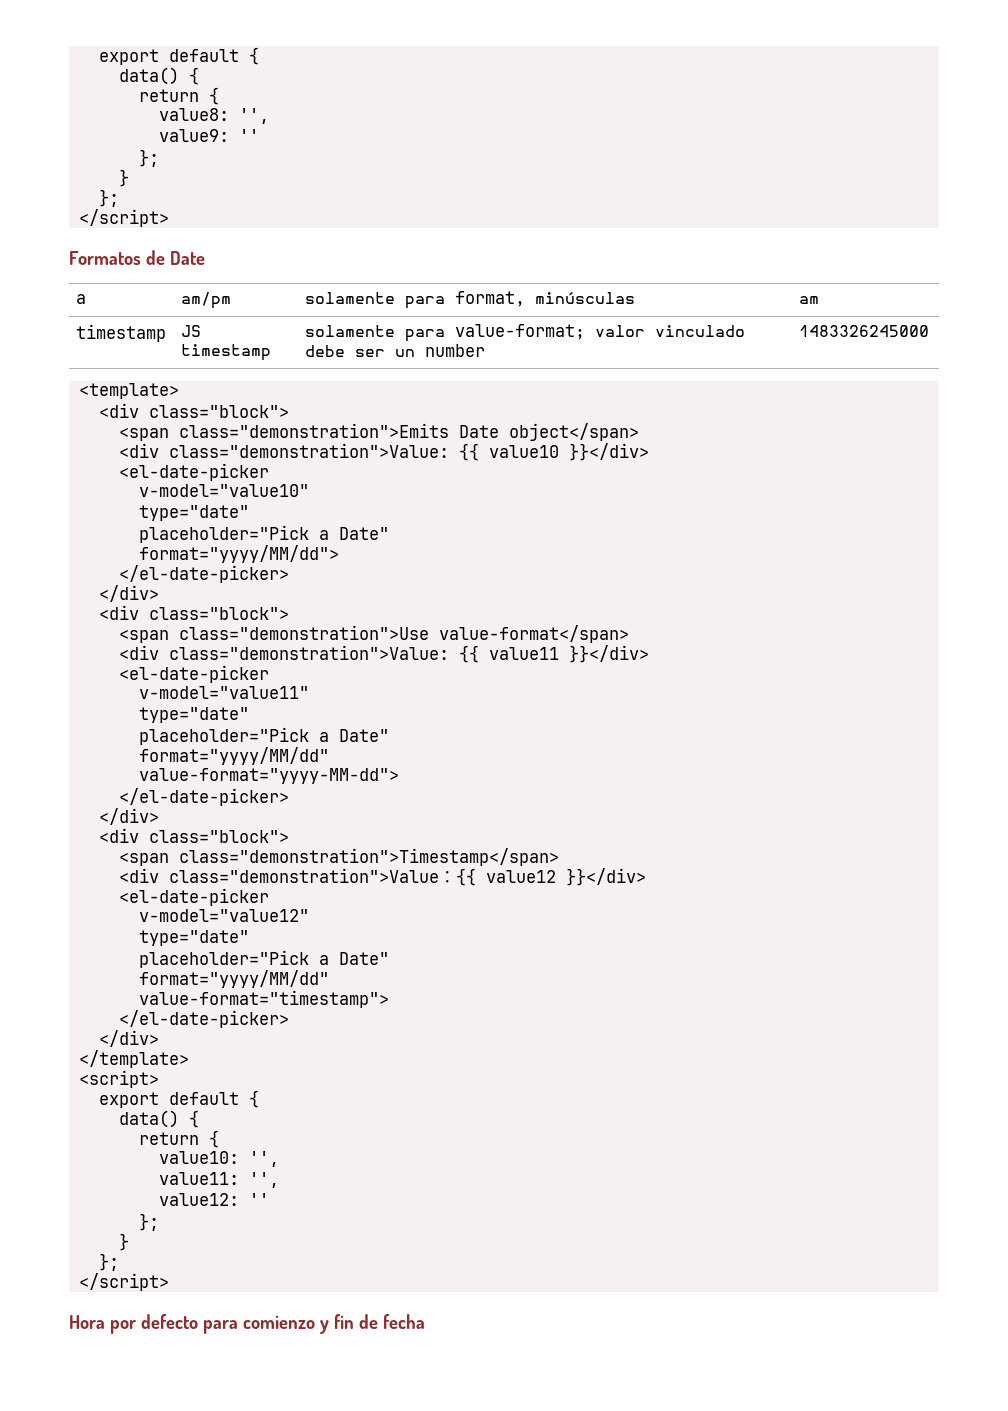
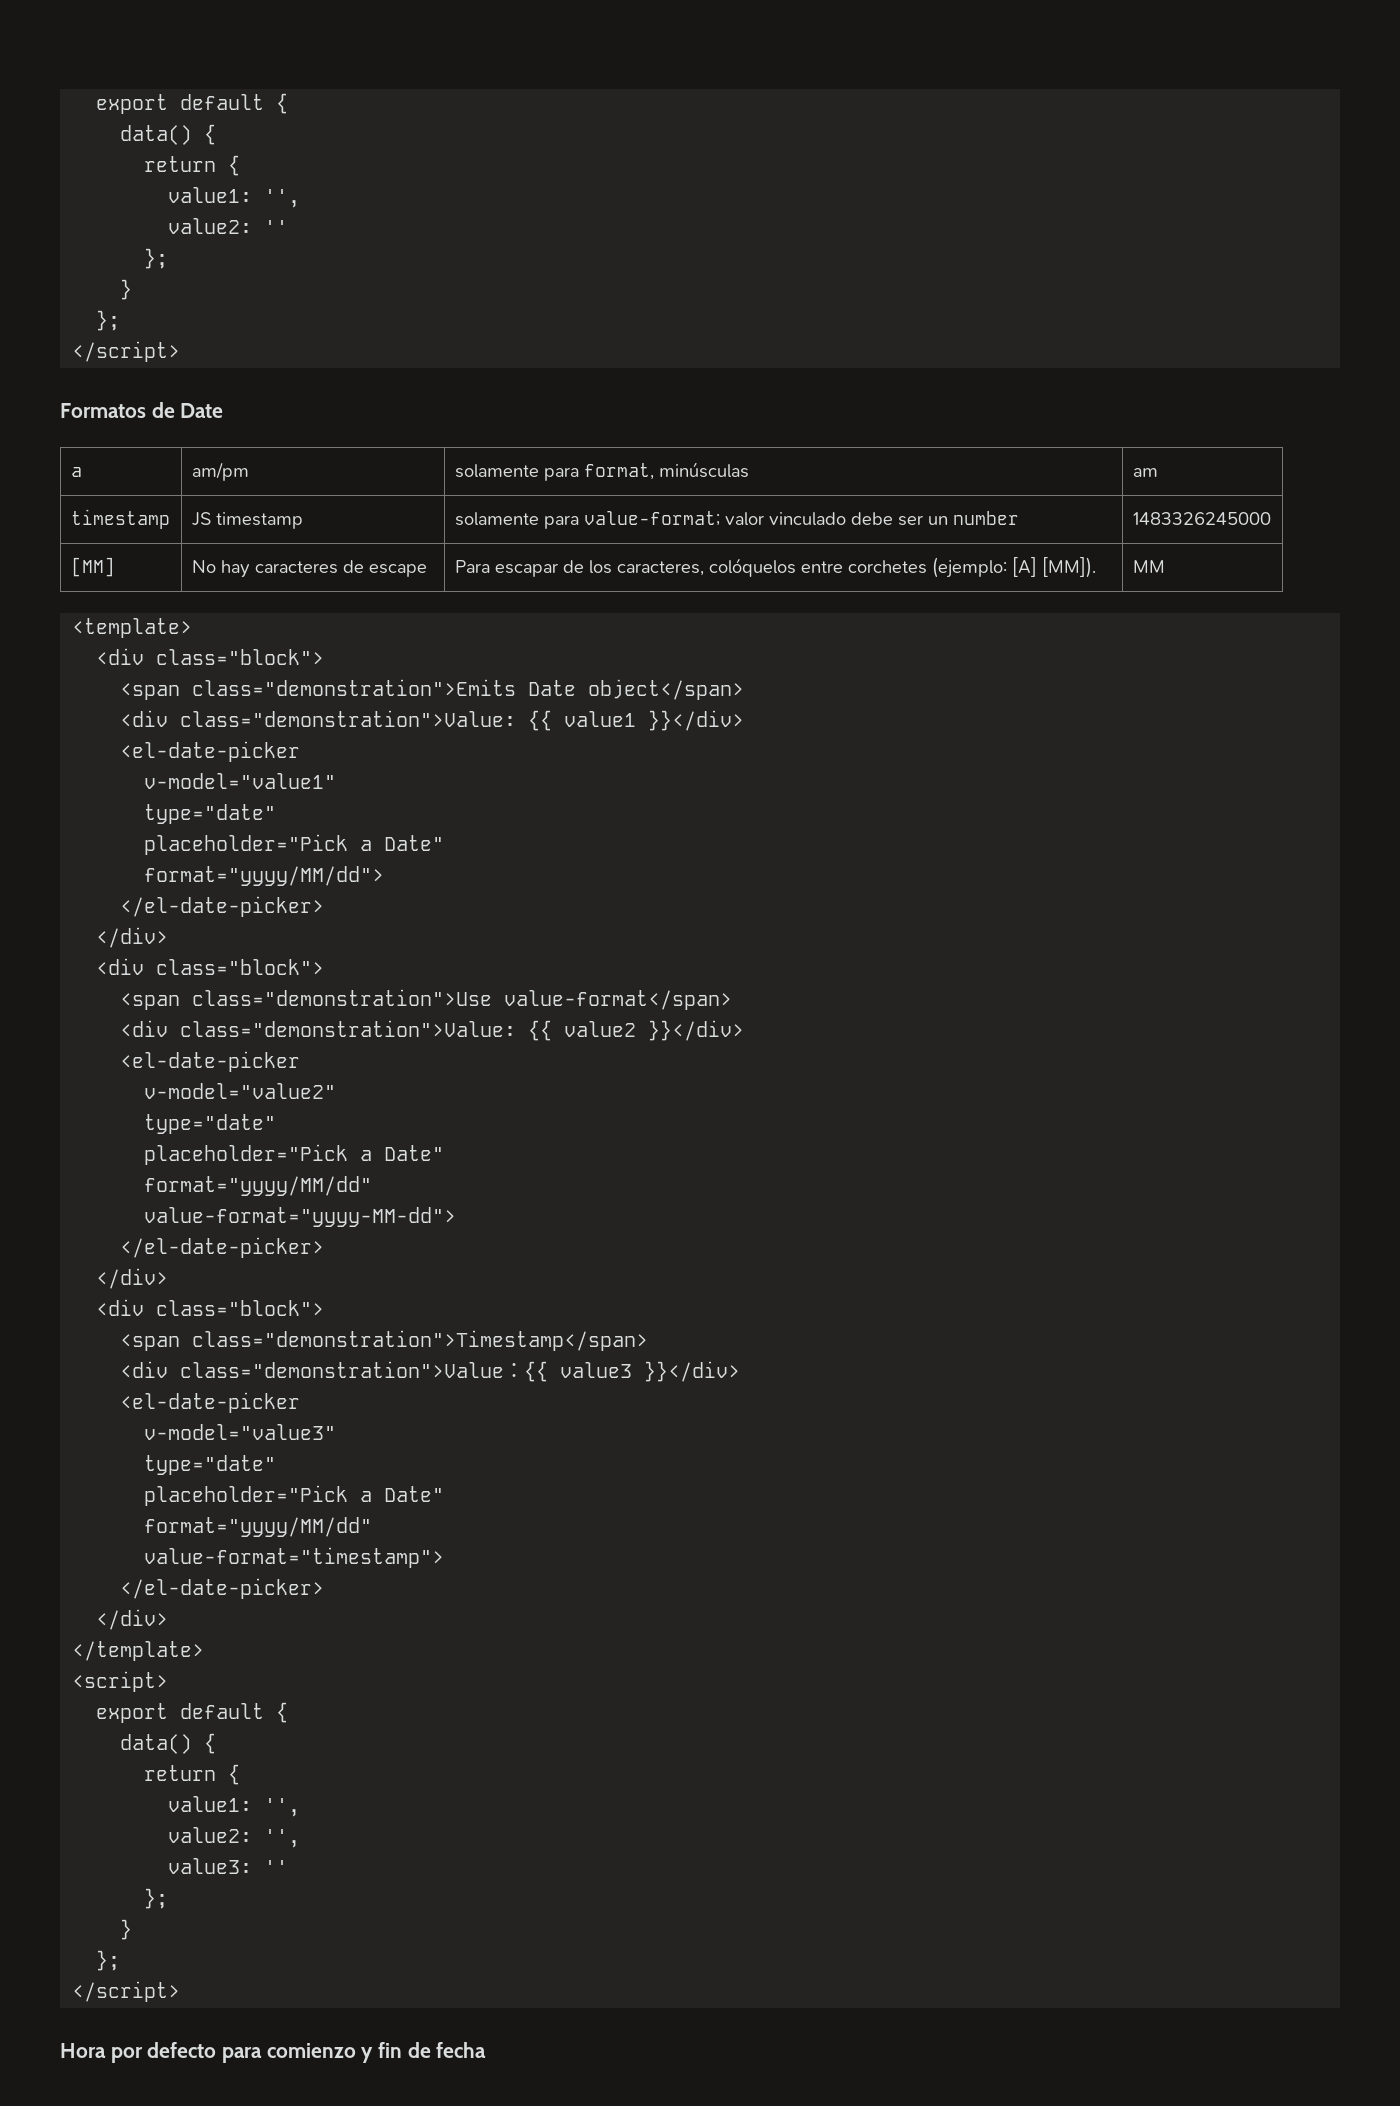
[98,47,259,65] [118,67,199,85] [138,87,219,105] [158,108,269,124] [158,129,229,142] export default { // data() { // return { // value8: '', // value9: -> [96,93,289,114] [120,124,217,145] [144,155,241,176] [168,187,301,208] [168,218,253,234] export default { // data() { // return { // value1: '', // value2:
(930, 331) none -> [70,557,115,577] [191,560,427,578] [454,557,1096,578] [1132,560,1165,573] // [MM] | No hay caracteres de escape | Para escapar de los caracteres, colóquelos entre corchetes (ejemplo: [A] [MM]). | MM
[488,443,649,461] [118,463,269,481] [138,484,309,497] value10 }}</div> // <el-date-picker // v-model="value10" -> [564,710,745,731] [120,741,301,762] [144,773,337,789] value1 }}</div> // <el-date-picker // v-model="value1"
[488,645,649,663] [118,665,269,683] [138,686,309,699] value11 }}</div> // <el-date-picker // v-model="value11" -> [564,1020,745,1041] [120,1051,301,1072] [144,1083,337,1099] value2 }}</div> // <el-date-picker // v-model="value2"
[485,868,646,886] [118,888,269,906] [138,909,309,922] value12 }}</div> // <el-date-picker // v-model="value12" -> [560,1361,741,1382] [120,1392,301,1413] [144,1424,337,1440] value3 }}</div> // <el-date-picker // v-model="value3"
[158,1151,279,1167] [158,1172,279,1188] [158,1193,239,1206] value10: '', // value11: '', // value12: -> [168,1796,301,1817] [168,1827,301,1848] [168,1858,253,1874] value1: '', // value2: '', // value3:

